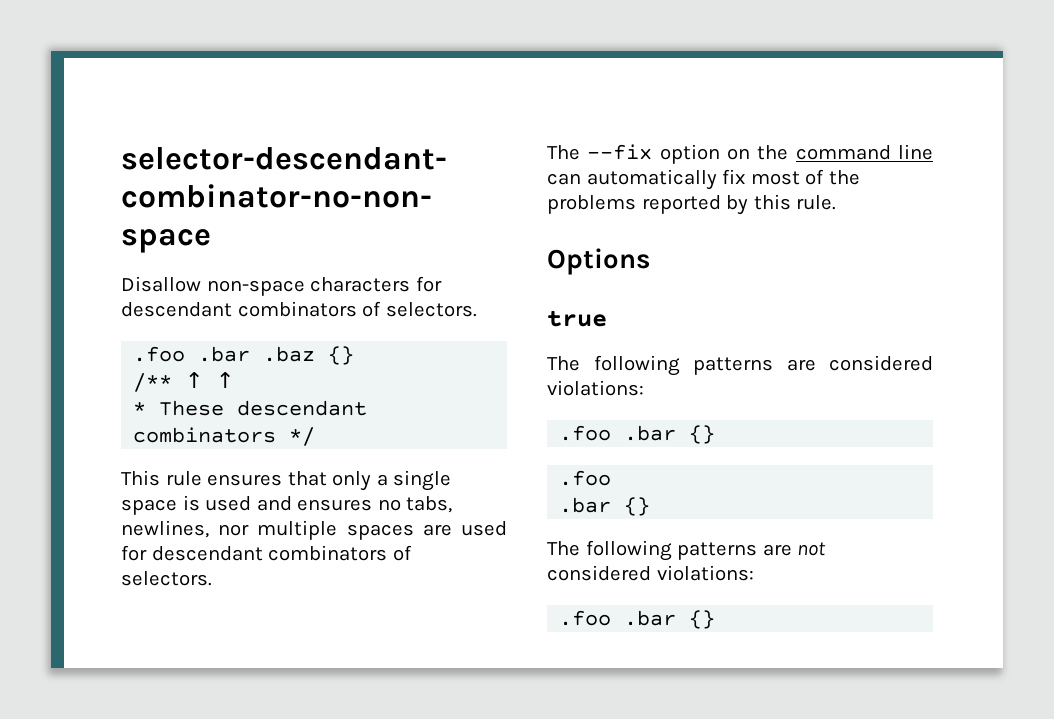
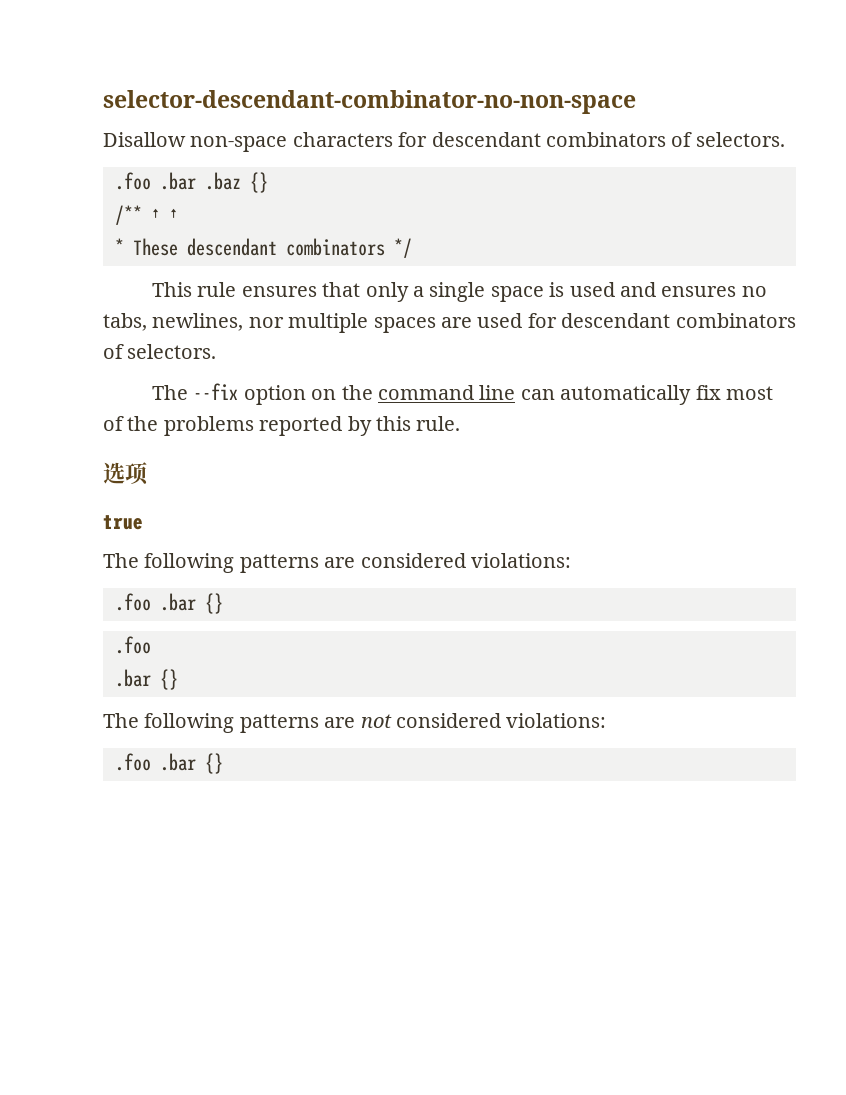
[547,248,651,275] Options -> [103,462,148,485] 选项

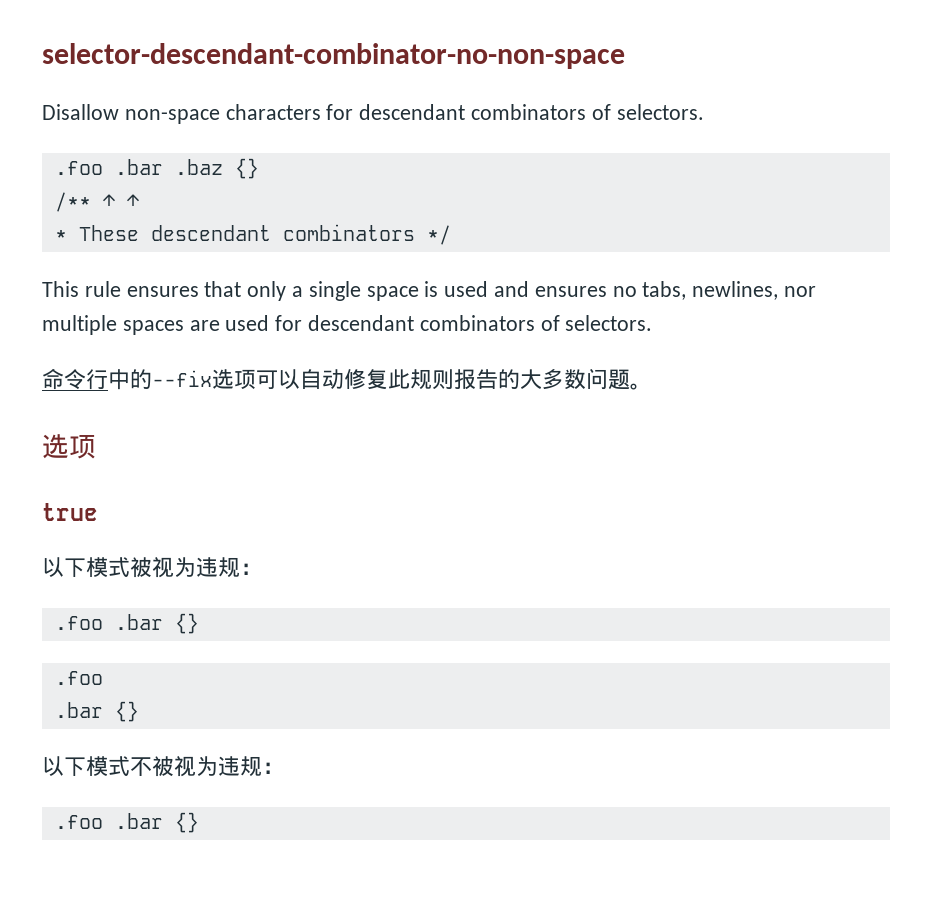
[152,383,774,405] [103,416,461,436] [103,462,148,485] [103,515,143,530] [103,553,571,573] The --fix option on the command line can automatically fix most of the problems reported by this rule. // 选项 // true // The following patterns are considered violations: -> [42,368,652,390] [42,434,96,459] [42,503,98,521] [42,557,262,578] 命令行中的--fix选项可以自动修复此规则报告的大多数问题。 // 选项 // true // 以下模式被视为违规：
[103,713,607,733] The following patterns are not considered violations: -> [42,756,284,777] 以下模式不被视为违规：

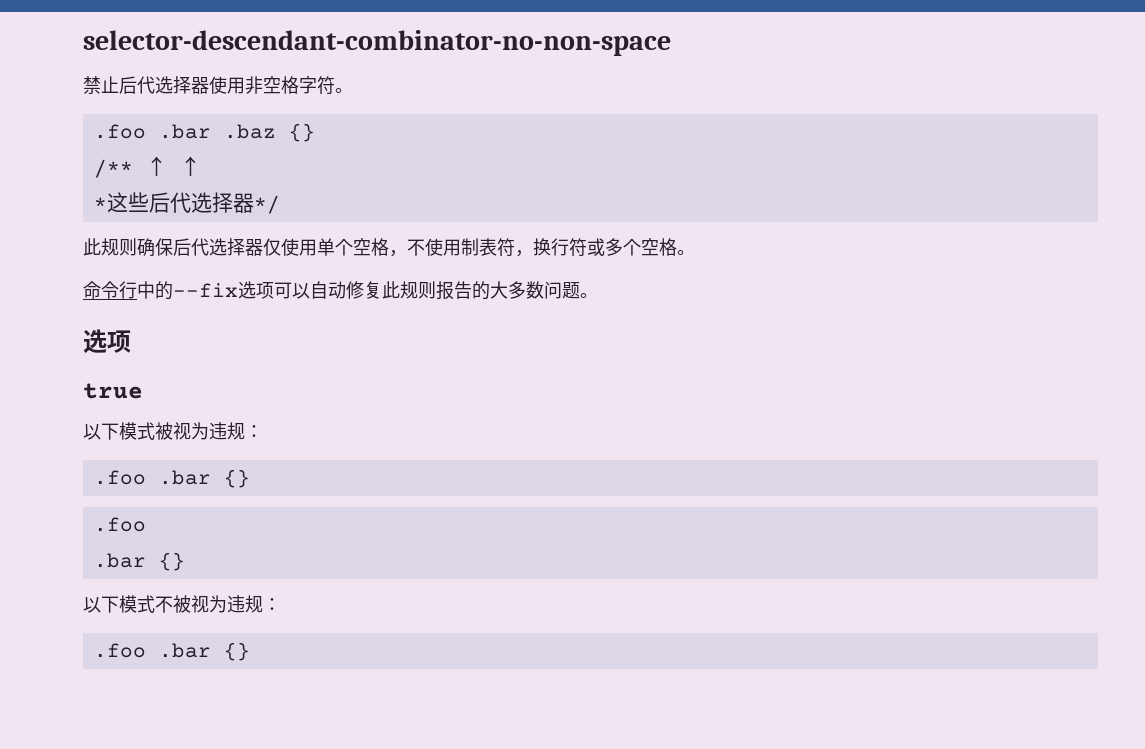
[42,104,704,124] Disallow non-space characters for descendant combinators of selectors. -> [83,76,353,95] 禁止后代选择器使用非空格字符。
[78,224,451,245] [42,281,817,301] [42,315,653,335] These descendant combinators */ // This rule ensures that only a single space is used and ensures no tabs, newlines, nor multiple spaces are used for descendant combinators of selectors. -> [106,192,280,214] [83,238,695,257] 这些后代选择器*/ // 此规则确保后代选择器仅使用单个空格，不使用制表符，换行符或多个空格。

